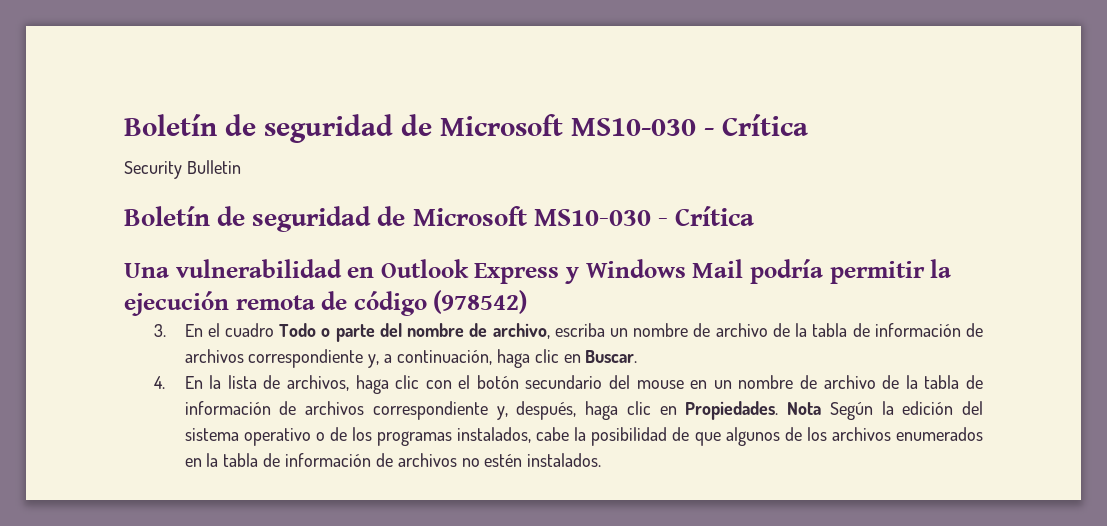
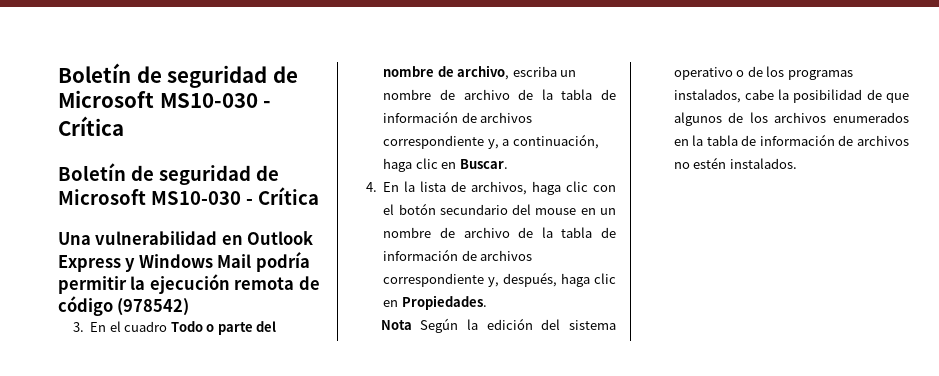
[124,114,808,143] [124,160,241,179] Boletín de seguridad de Microsoft MS10-030 - Crítica // Security Bulletin -> [58,63,298,88] [58,90,272,108] [58,116,124,136] Boletín de seguridad de Microsoft MS10-030 - Crítica
(779, 410) none -> (487, 302) //

